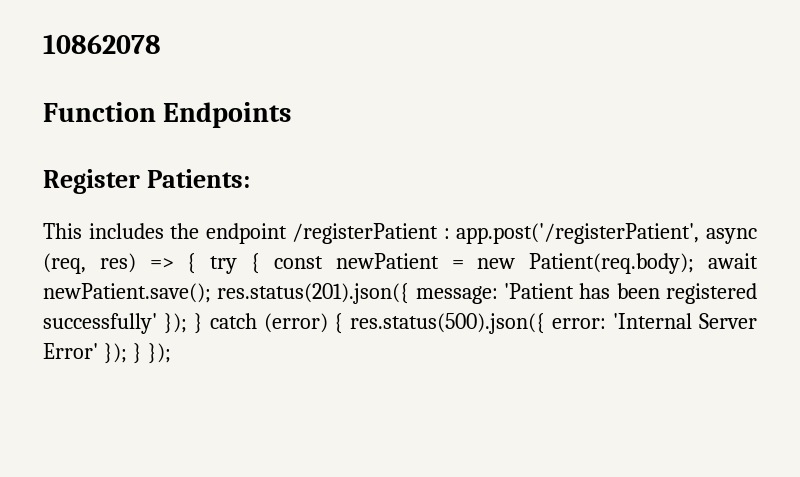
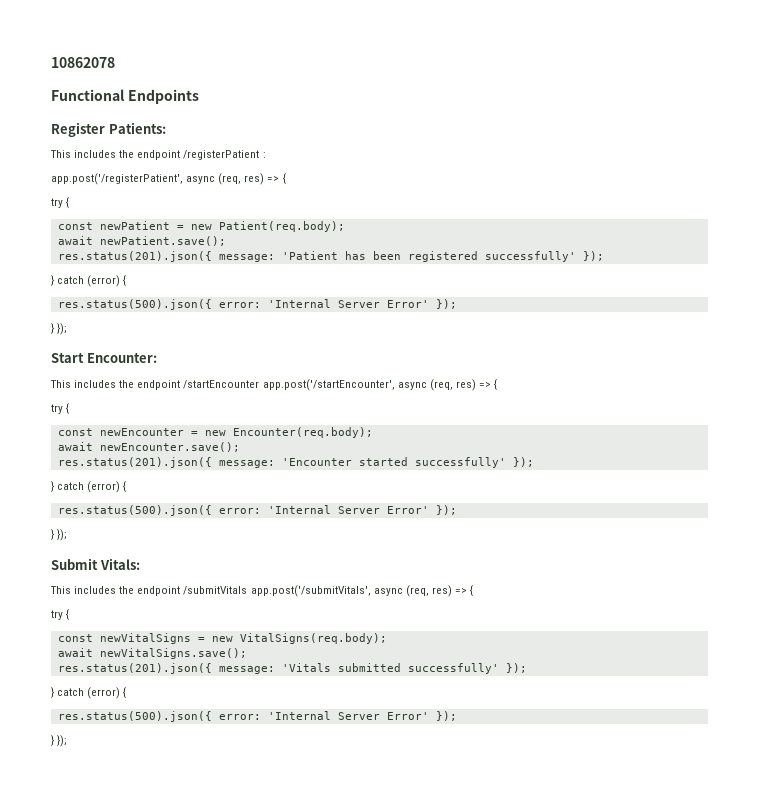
[43,102,156,122] Function -> [51,89,125,101] Functional
(450, 233) none -> (266, 155) //
[210,253,261,274] try { -> [51,197,70,208] // try { //
(695, 263) none -> (345, 226) //
(211, 293) none -> (226, 241) //
[193,313,758,334] [43,343,171,364] } catch (error) { res.status(500).json({ error: 'Internal Server Error' }); } }); -> [51,275,127,287] [57,299,457,310] [51,323,68,335] [51,353,157,363] [50,379,498,391] [51,403,70,414] [57,427,373,438] [57,442,240,452] [57,457,534,468] [51,481,127,493] [57,505,457,516] [51,529,68,541] [51,558,140,570] [50,585,474,597] [51,609,70,620] [57,633,387,644] [57,648,247,659] [57,663,527,674] [51,687,127,699] [57,711,457,722] [51,735,68,747] // } catch (error) { // res.status(500).json({ error: 'Internal Server Error' }); // } }); // Start Encounter: // This includes the endpoint /startEncounter app.post('/startEncounter', async (req, res) => { // try { // const newEncounter = new Encounter(req.body); // await newEncounter.save(); // res.status(201).json({ message: 'Encounter started successfully' }); // } catch (error) { // res.status(500).json({ error: 'Internal Server Error' }); // } }); // Submit Vitals: // This includes the endpoint /submitVitals app.post('/submitVitals', async (req, res) => { // try { // const newVitalSigns = new VitalSigns(req.body); // await newVitalSigns.save(); // res.status(201).json({ message: 'Vitals submitted successfully' }); // } catch (error) { // res.status(500).json({ error: 'Internal Server Error' }); // } });

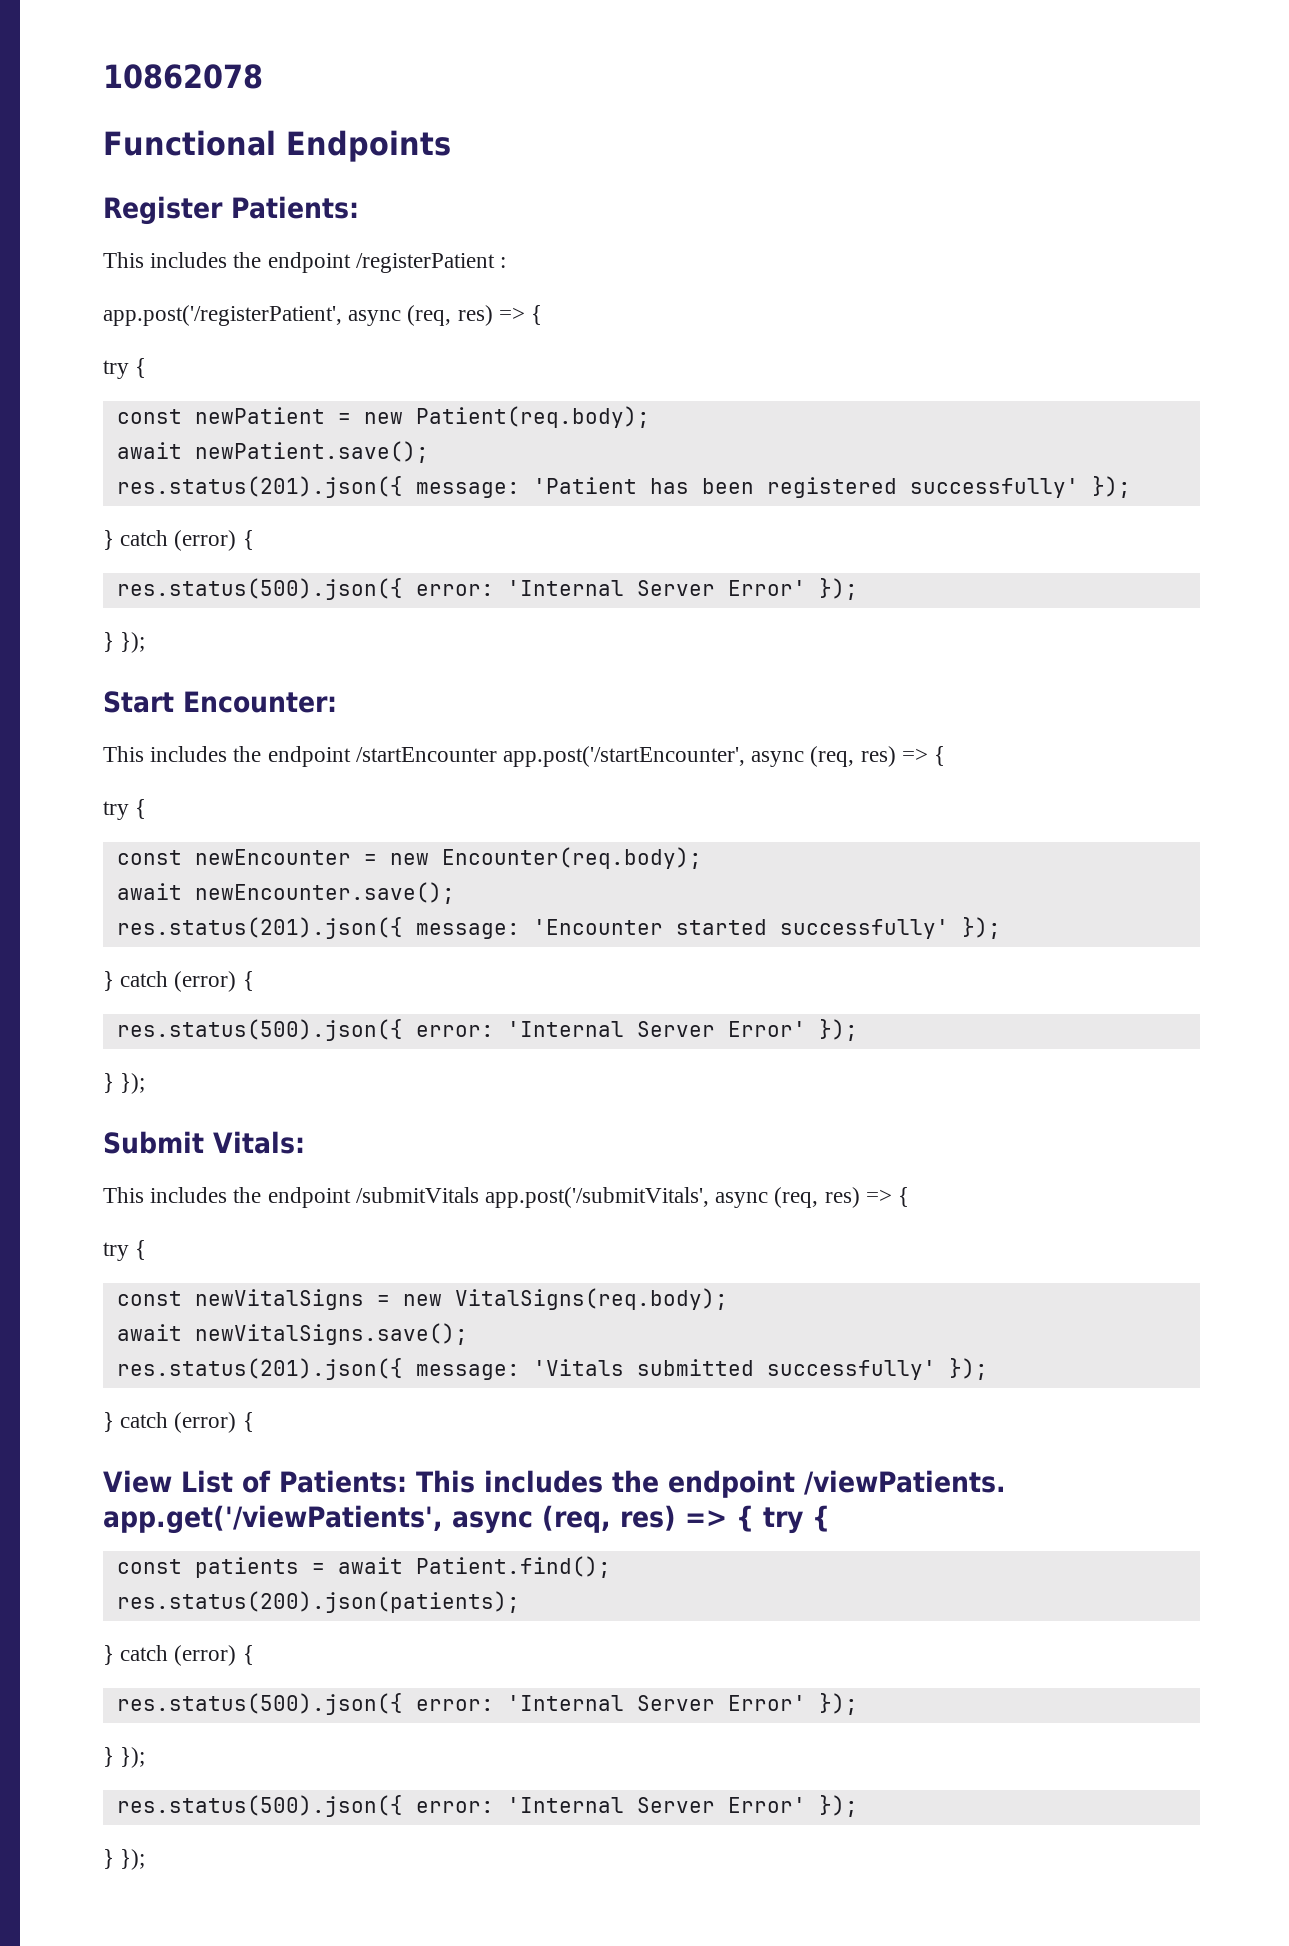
[57,711,457,722] [51,735,68,747] // res.status(500).json({ error: 'Internal Server Error' }); // } }); -> [103,1470,1006,1498] [103,1505,830,1534] [116,1556,611,1578] [116,1591,520,1613] [103,1645,254,1666] [116,1693,858,1715] [103,1747,146,1768] [116,1795,858,1817] [103,1849,146,1870] // View List of Patients: This includes the endpoint /viewPatients. app.get('/viewPatients', async (req, res) => { try { // const patients = await Patient.find(); // res.status(200).json(patients); // } catch (error) { // res.status(500).json({ error: 'Internal Server Error' }); // } }); // res.status(500).json({ error: 'Internal Server Error' }); // } });

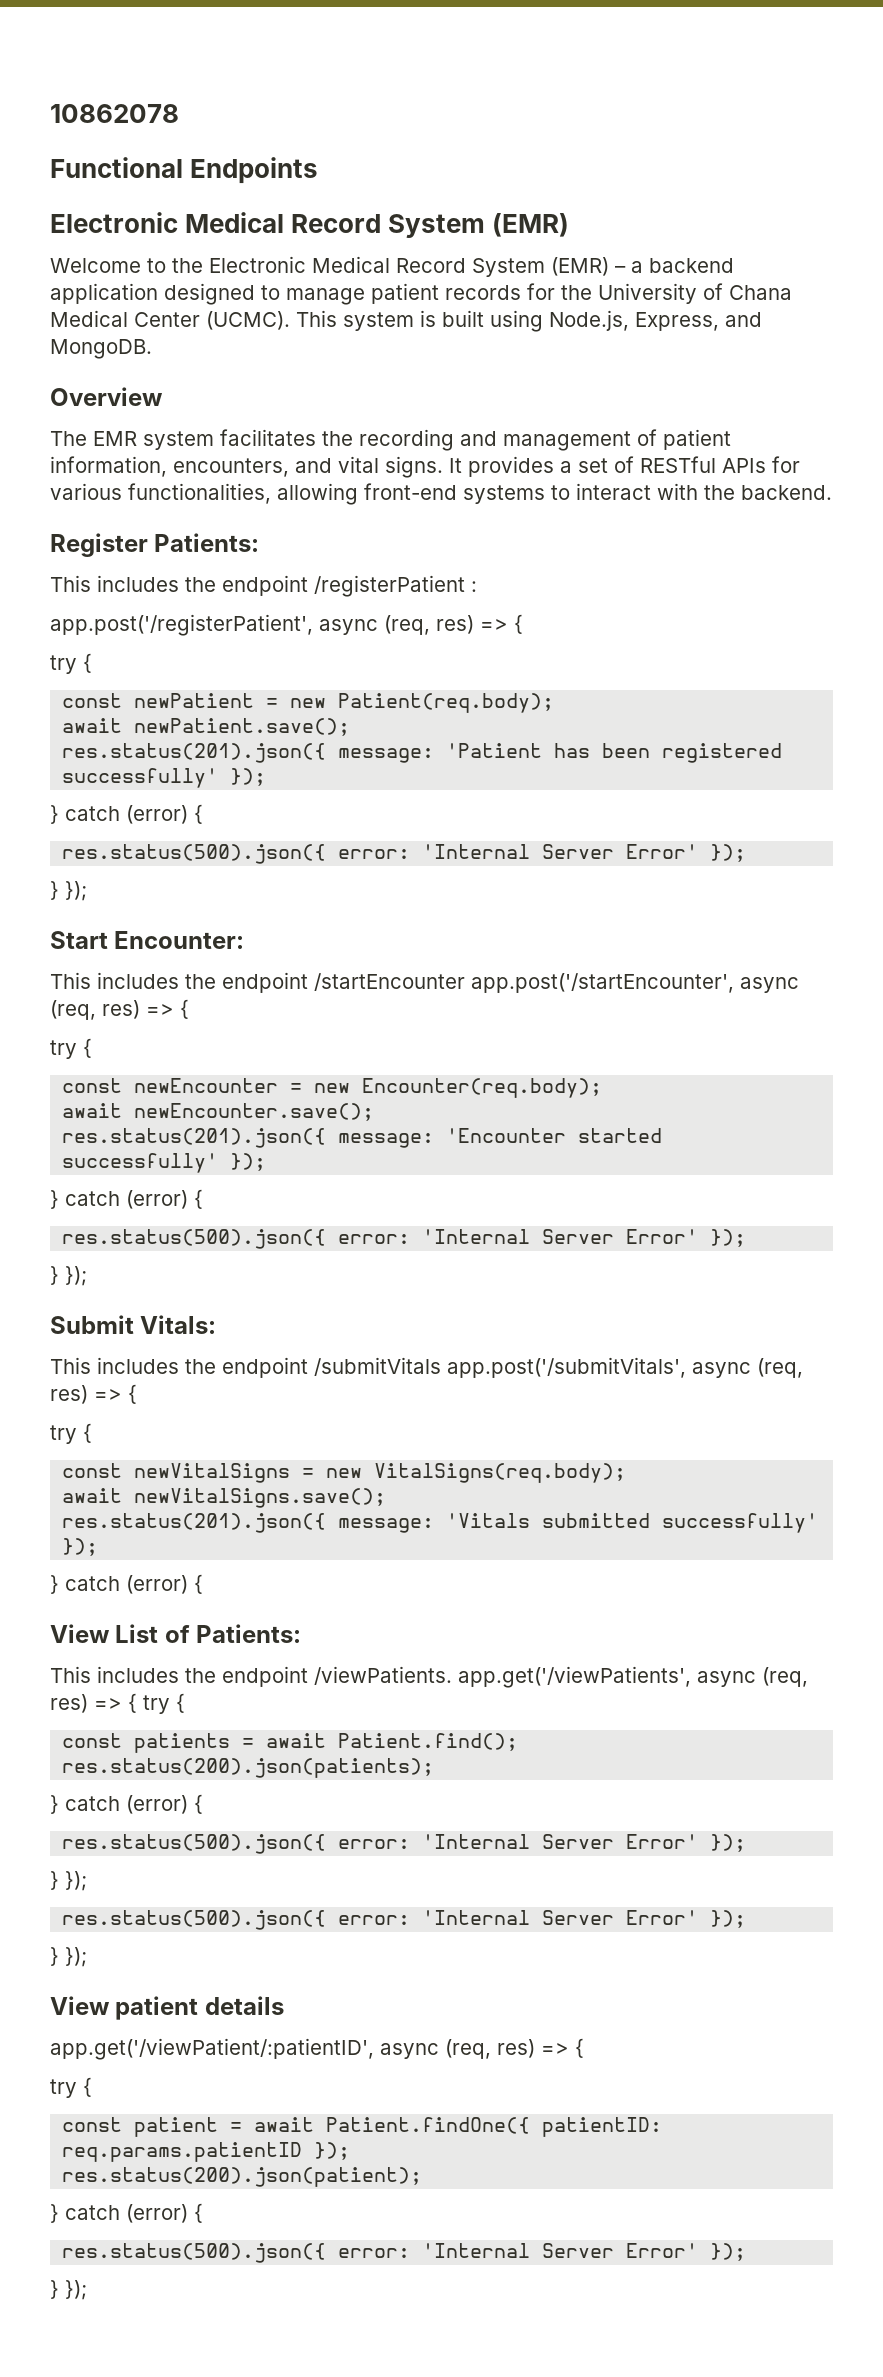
(451, 146) none -> [50,212,570,238] [50,256,734,277] [50,283,792,305] [50,310,762,332] [50,339,152,359] [50,387,163,406] [50,429,731,451] [50,456,800,478] [50,483,832,505] // Electronic Medical Record System (EMR) // Welcome to the Electronic Medical Record System (EMR) – a backend application designed to manage patient records for the University of Chana Medical Center (UCMC). This system is built using Node.js, Express, and MongoDB. // Overview // The EMR system facilitates the recording and management of patient information, encounters, and vital signs. It provides a set of RESTful APIs for various functionalities, allowing front-end systems to interact with the backend.
(407, 1481) none -> (302, 1633) //
(146, 1859) none -> [50,1996,284,2020] [50,2038,584,2060] [50,2077,92,2098] [62,2117,663,2137] [62,2142,351,2162] [62,2167,423,2187] [50,2203,203,2223] [62,2243,747,2263] [50,2280,87,2300] // View patient details // app.get('/viewPatient/:patientID', async (req, res) => { // try { // const patient = await Patient.findOne({ patientID: req.params.patientID }); // res.status(200).json(patient); // } catch (error) { // res.status(500).json({ error: 'Internal Server Error' }); // } });

